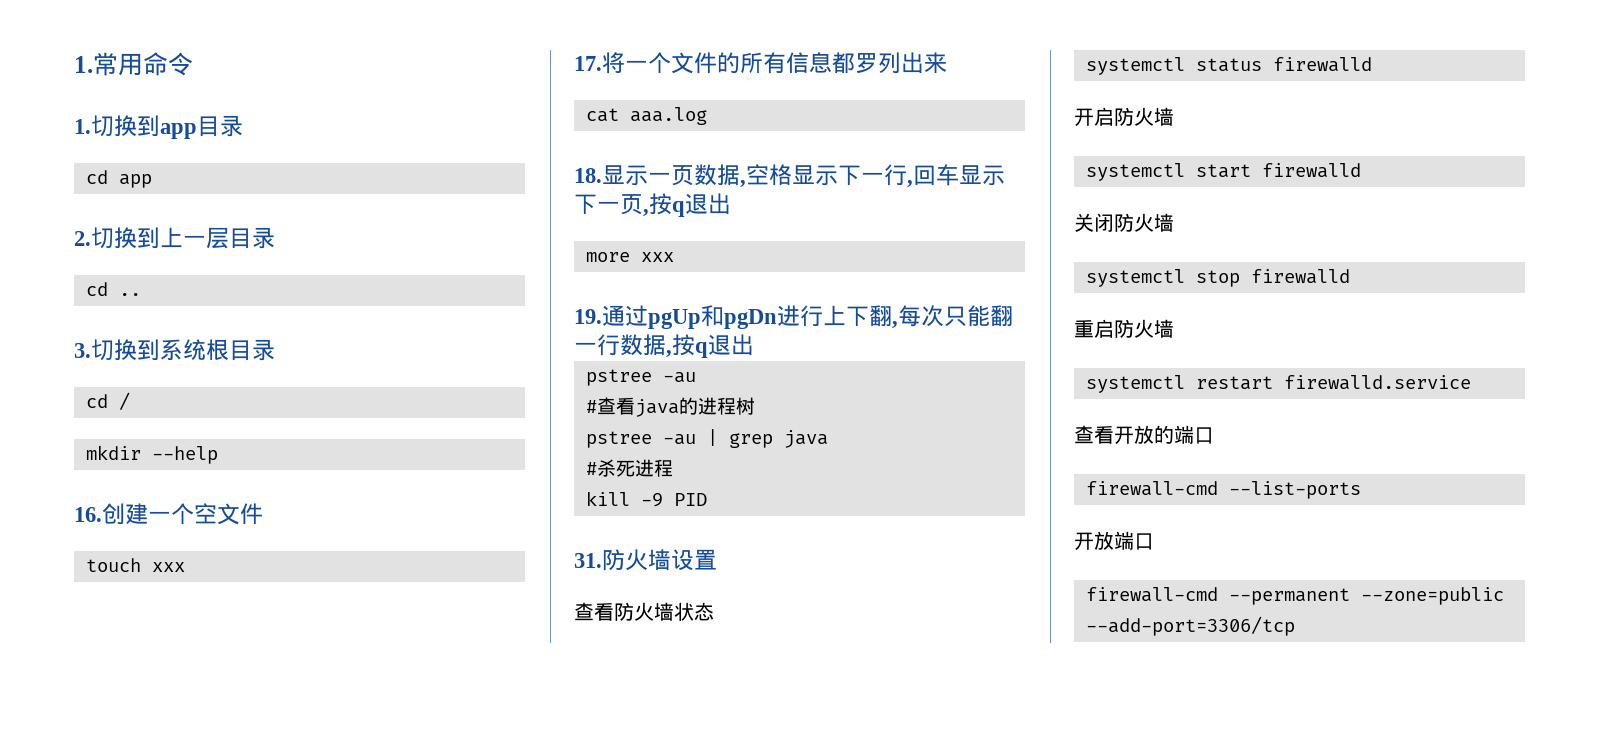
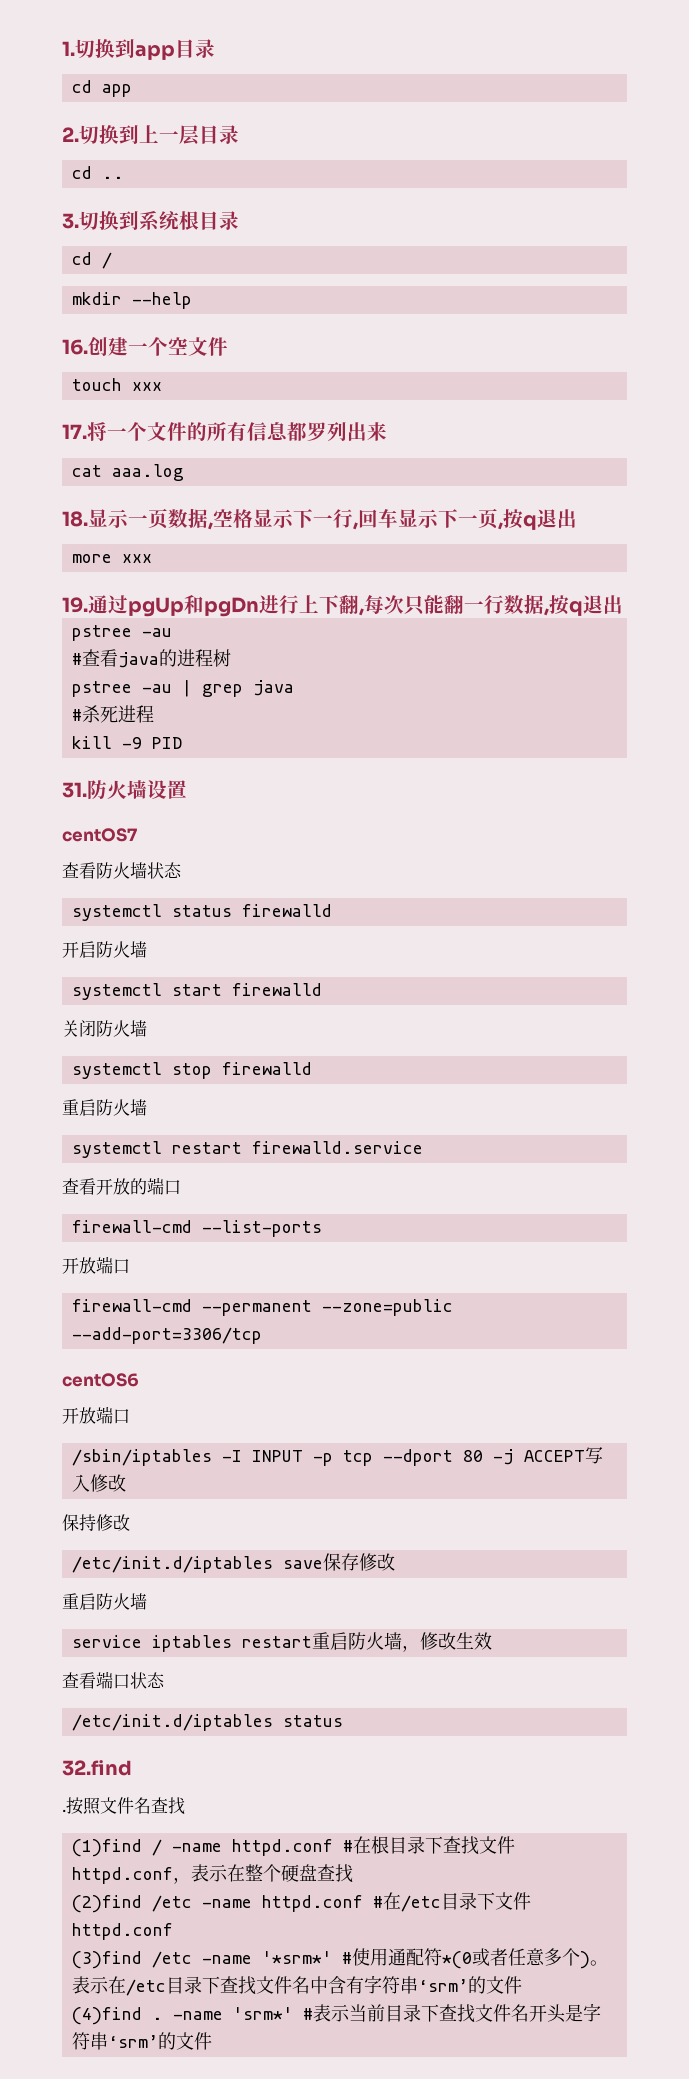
[74,52,193,76] [74,119,91,134] 1.常用命令 // 1. -> [62,41,75,56] 1.
(717, 559) none -> [62,828,137,842] // centOS7
(1295, 626) none -> [62,1373,139,1387] [62,1406,130,1424] [72,1447,604,1466] [72,1474,127,1492] [62,1514,130,1531] [72,1553,396,1573] [62,1593,147,1610] [72,1632,493,1652] [62,1671,165,1689] [72,1714,344,1731] [62,1760,132,1776] [62,1797,185,1815] [72,1836,516,1857] [72,1864,354,1884] [72,1892,532,1913] [72,1923,174,1940] [72,1948,609,1969] [72,1975,523,1996] [72,2003,602,2025] [72,2032,213,2050] // centOS6 // 开放端口 // /sbin/iptables -I INPUT -p tcp --dport 80 -j ACCEPT写入修改 // 保持修改 // /etc/init.d/iptables save保存修改 // 重启防火墙 // service iptables restart重启防火墙，修改生效 // 查看端口状态 // /etc/init.d/iptables status // 32.find // .按照文件名查找 // (1)find / -name httpd.conf #在根目录下查找文件httpd.conf，表示在整个硬盘查找 // (2)find /etc -name httpd.conf #在/etc目录下文件httpd.conf // (3)find /etc -name '*srm*' #使用通配符*(0或者任意多个)。表示在/etc目录下查找文件名中含有字符串‘srm’的文件 // (4)find . -name 'srm*' #表示当前目录下查找文件名开头是字符串‘srm’的文件

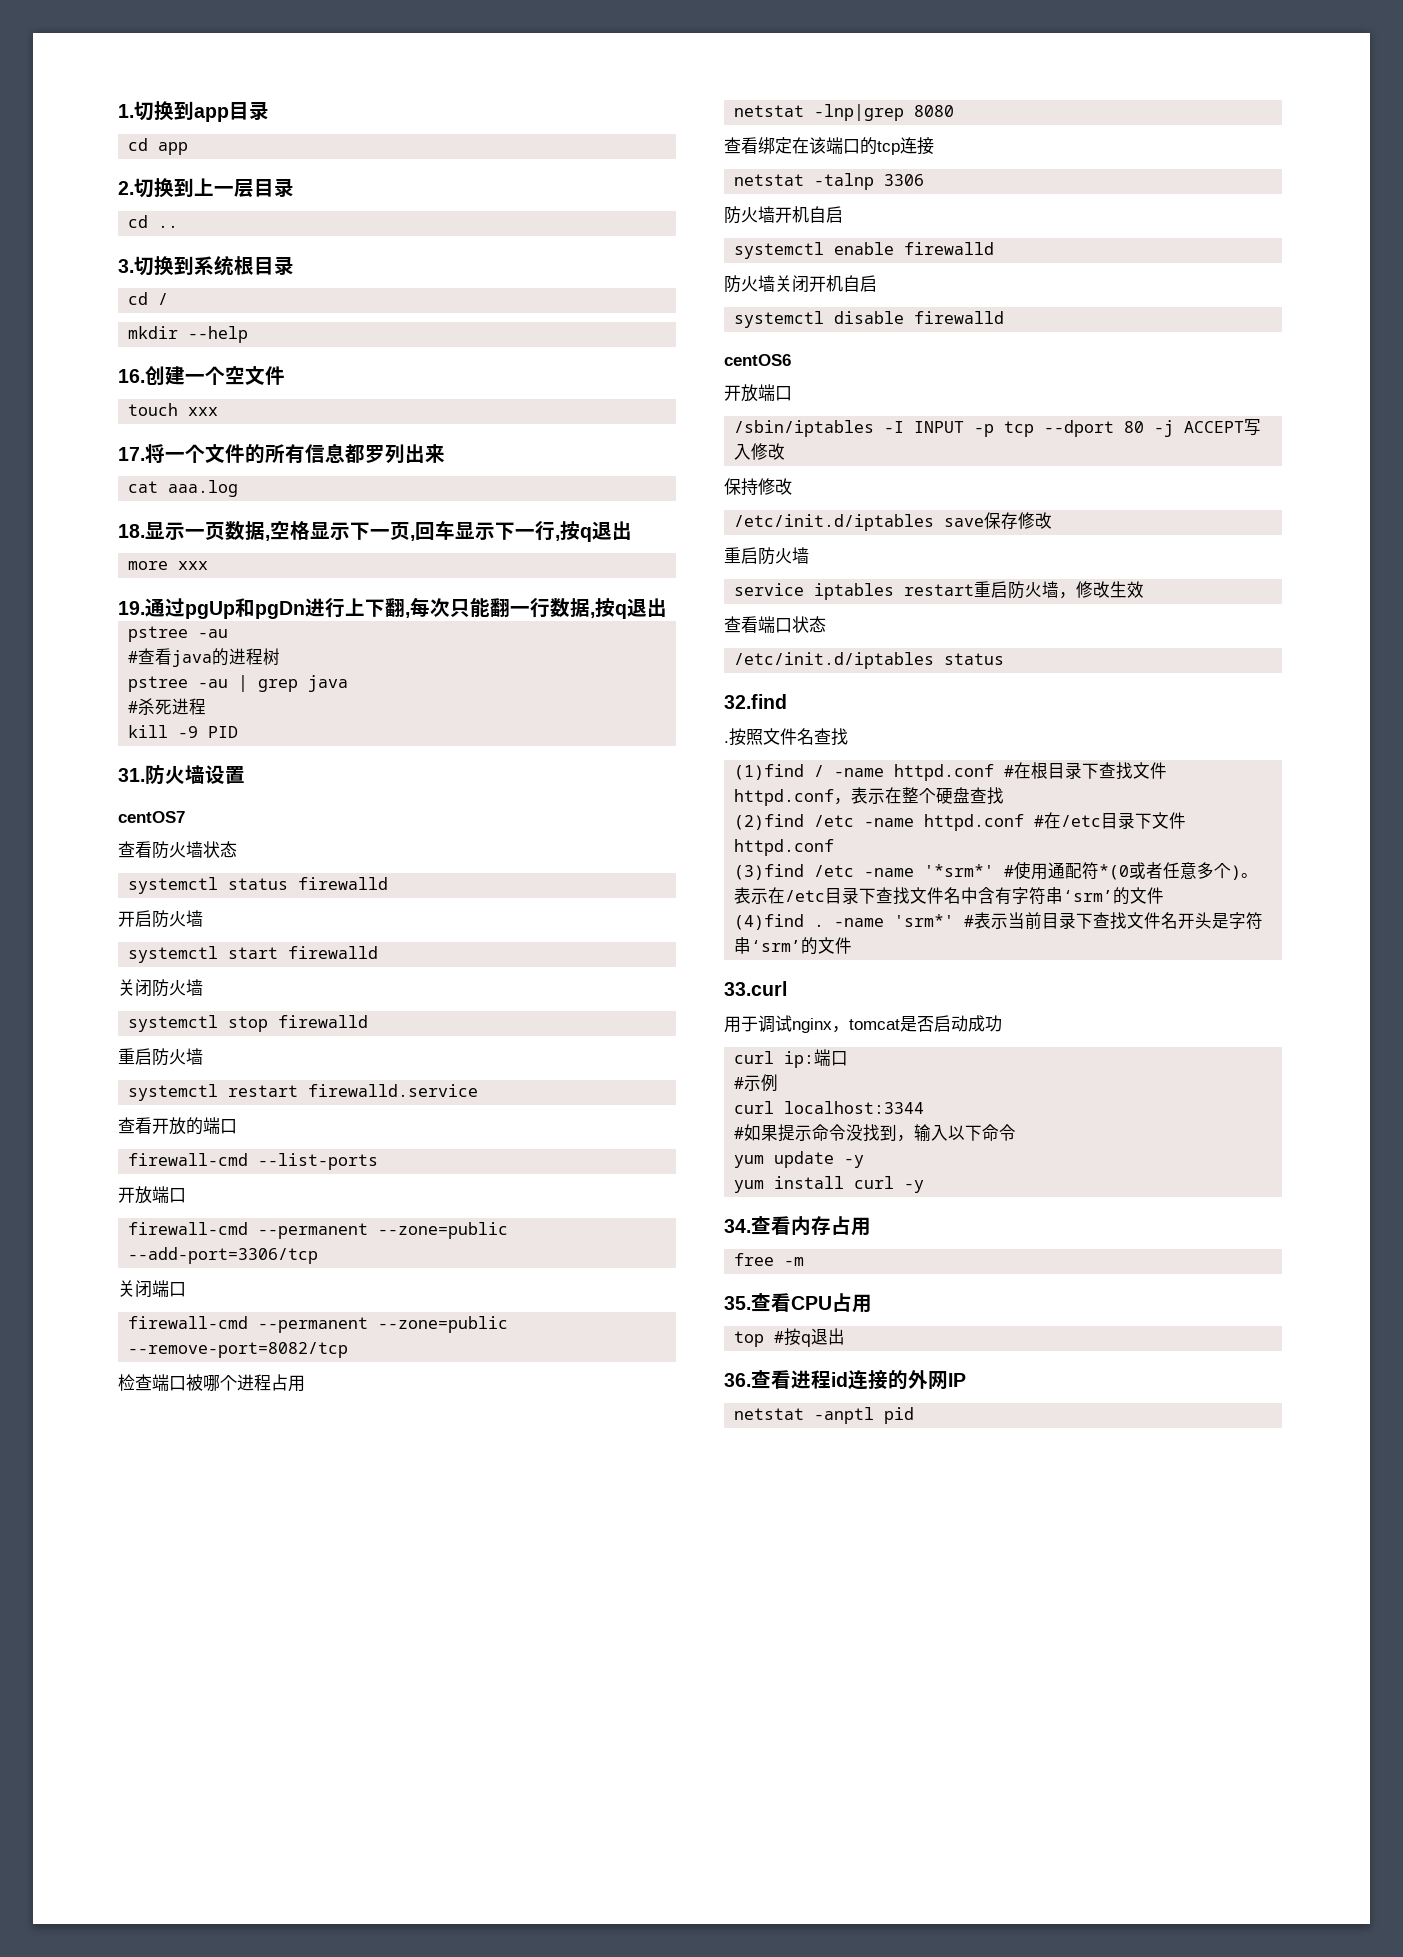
[333,509,353,528] 行 -> [390,522,410,540] 页
[478,508,498,529] 页 -> [535,521,555,541] 行
(263, 1335) none -> [118,1280,186,1298] [128,1316,509,1333] [128,1342,349,1358] [118,1374,305,1392] [734,104,955,121] [724,137,934,155] [734,173,925,190] [724,206,843,224] [734,242,995,259] [724,275,877,293] [734,311,1005,328] // 关闭端口 // firewall-cmd --permanent --zone=public --remove-port=8082/tcp // 检查端口被哪个进程占用 // netstat -lnp|grep 8080 // 查看绑定在该端口的tcp连接 // netstat -talnp 3306 // 防火墙开机自启 // systemctl enable firewalld // 防火墙关闭开机自启 // systemctl disable firewalld
(213, 2041) none -> [724,981,787,996] [724,1015,1002,1033] [734,1049,849,1068] [734,1074,779,1092] [734,1101,925,1114] [734,1124,1017,1142] [734,1151,865,1168] [734,1176,925,1193] [724,1216,871,1236] [734,1253,805,1266] [724,1293,872,1313] [734,1328,846,1347] [724,1370,966,1390] [734,1407,915,1424] // 33.curl // 用于调试nginx，tomcat是否启动成功 // curl ip:端口 // #示例 // curl localhost:3344 // #如果提示命令没找到，输入以下命令 // yum update -y // yum install curl -y // 34.查看内存占用 // free -m // 35.查看CPU占用 // top #按q退出 // 36.查看进程id连接的外网IP // netstat -anptl pid

